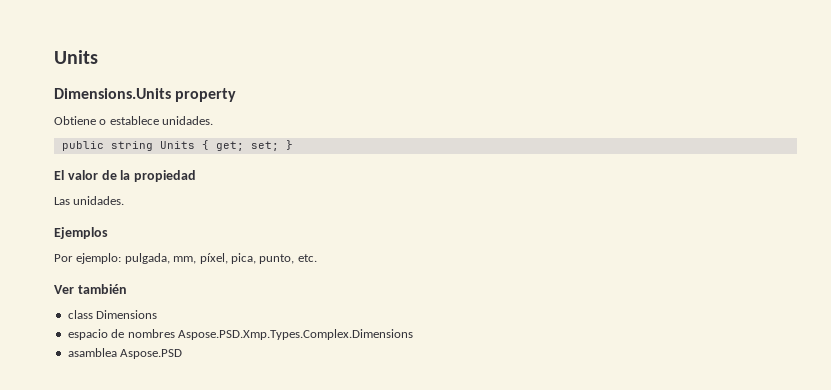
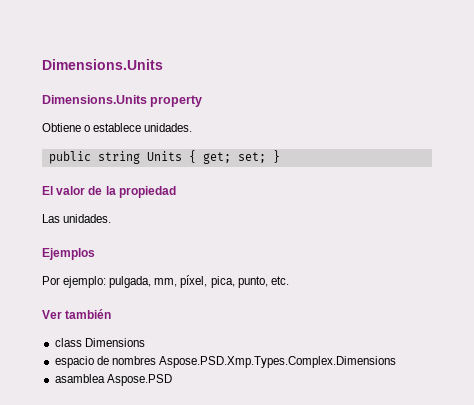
[54,50,98,64] Units -> [42,59,163,70] Dimensions.Units

